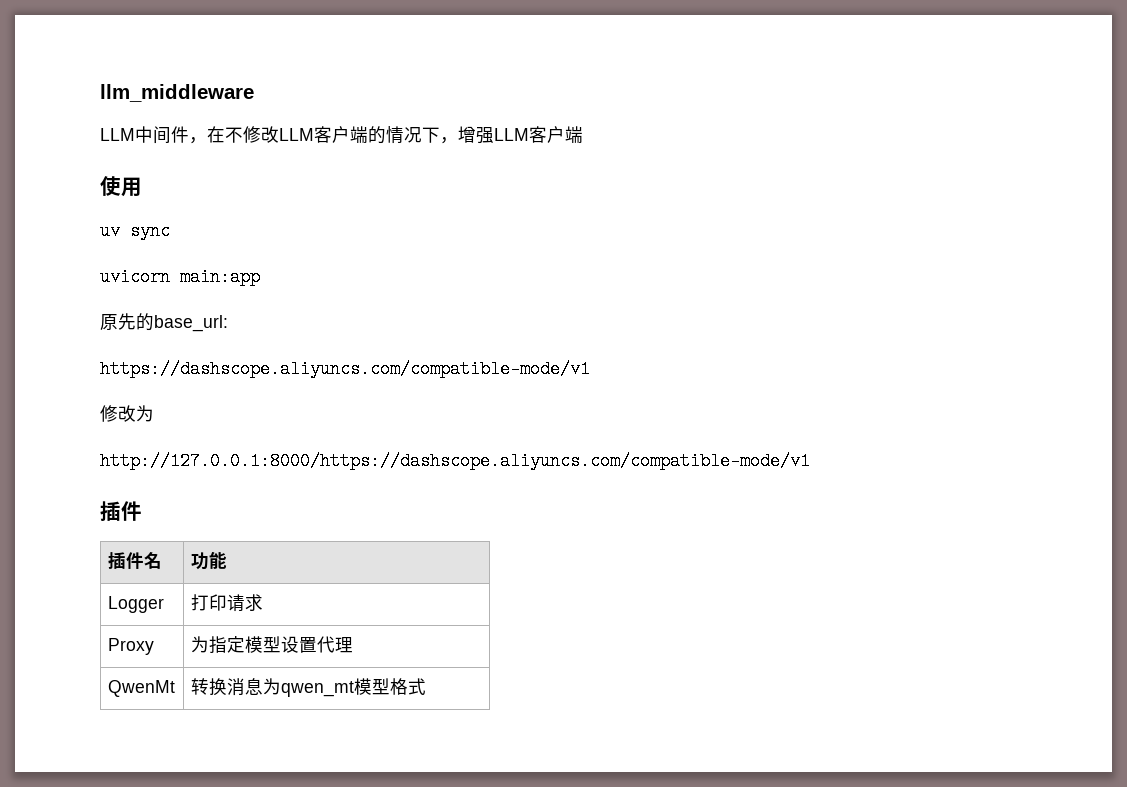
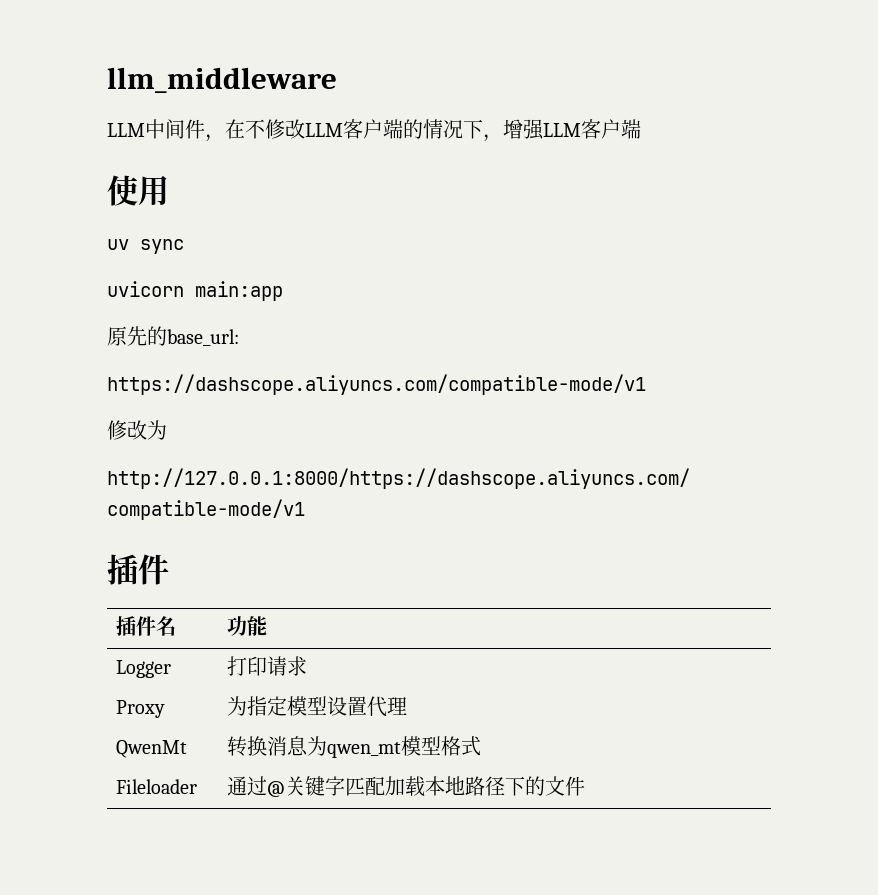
(426, 686) none -> [116,779,198,794] [227,776,586,797] // Fileloader | 通过@关键字匹配加载本地路径下的文件

